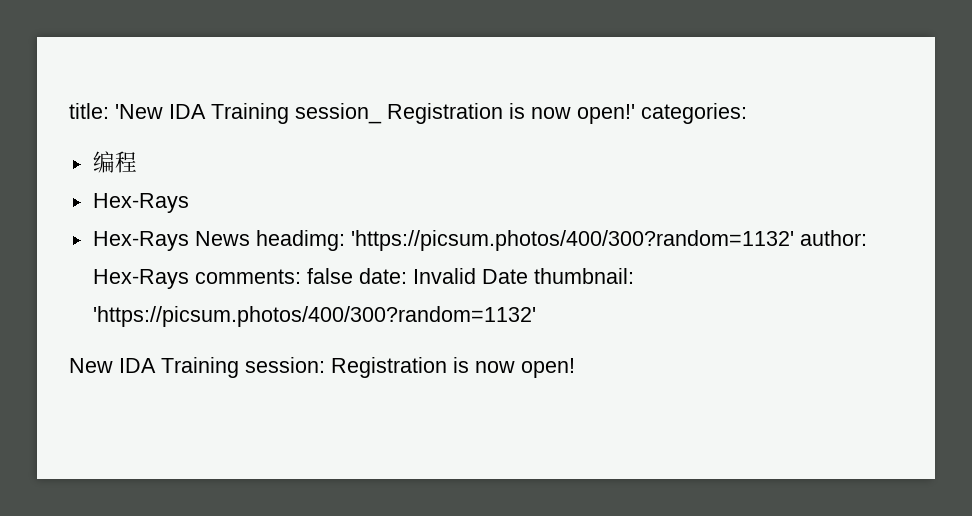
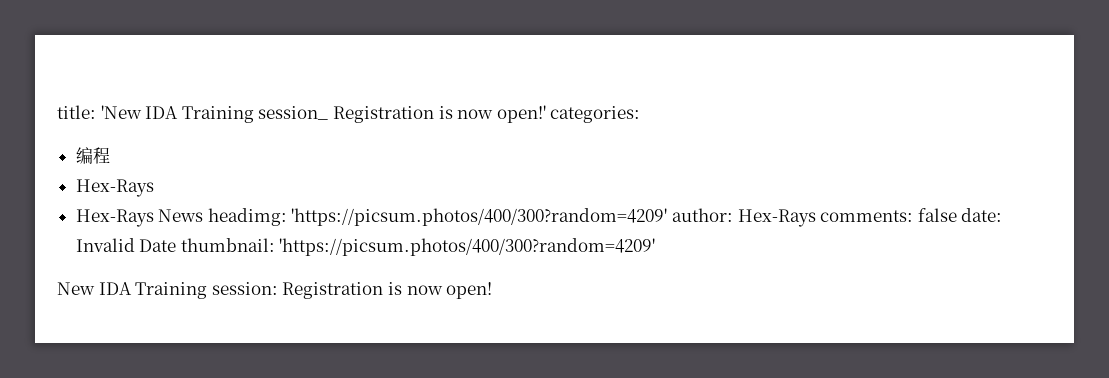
[350,230,794,251] 'https://picsum.photos/400/300?random=1132' -> [291,208,668,226] 'https://picsum.photos/400/300?random=4209'
[92,306,536,327] 'https://picsum.photos/400/300?random=1132' -> [279,238,656,256] 'https://picsum.photos/400/300?random=4209'

